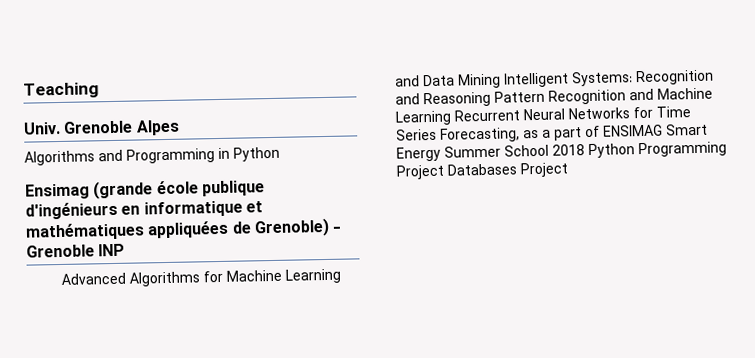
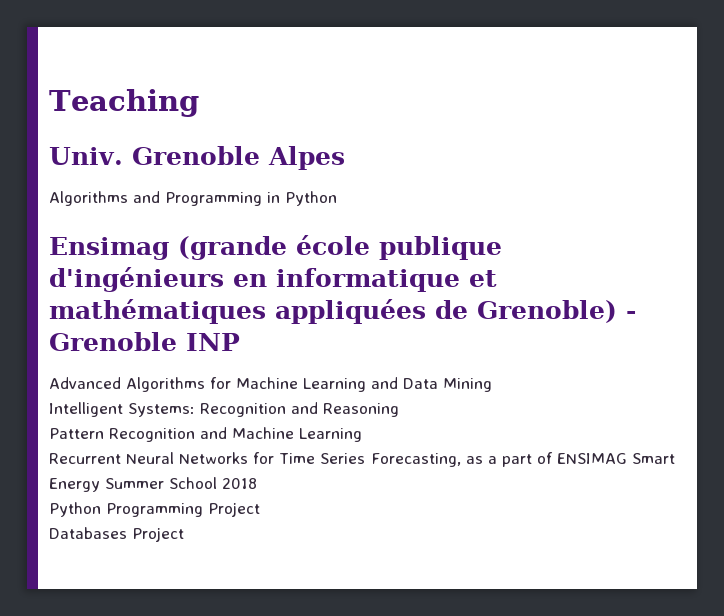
(501, 81) none -> (492, 385) //
(491, 99) none -> (399, 410) //
(451, 118) none -> (362, 435) //
(585, 150) none -> (257, 483) //
(445, 172) none -> (260, 509) //

